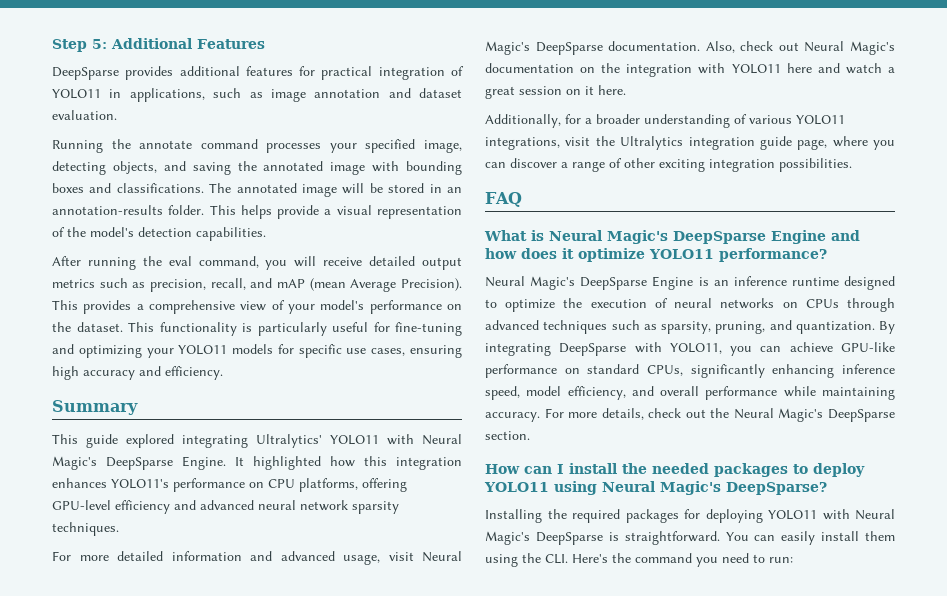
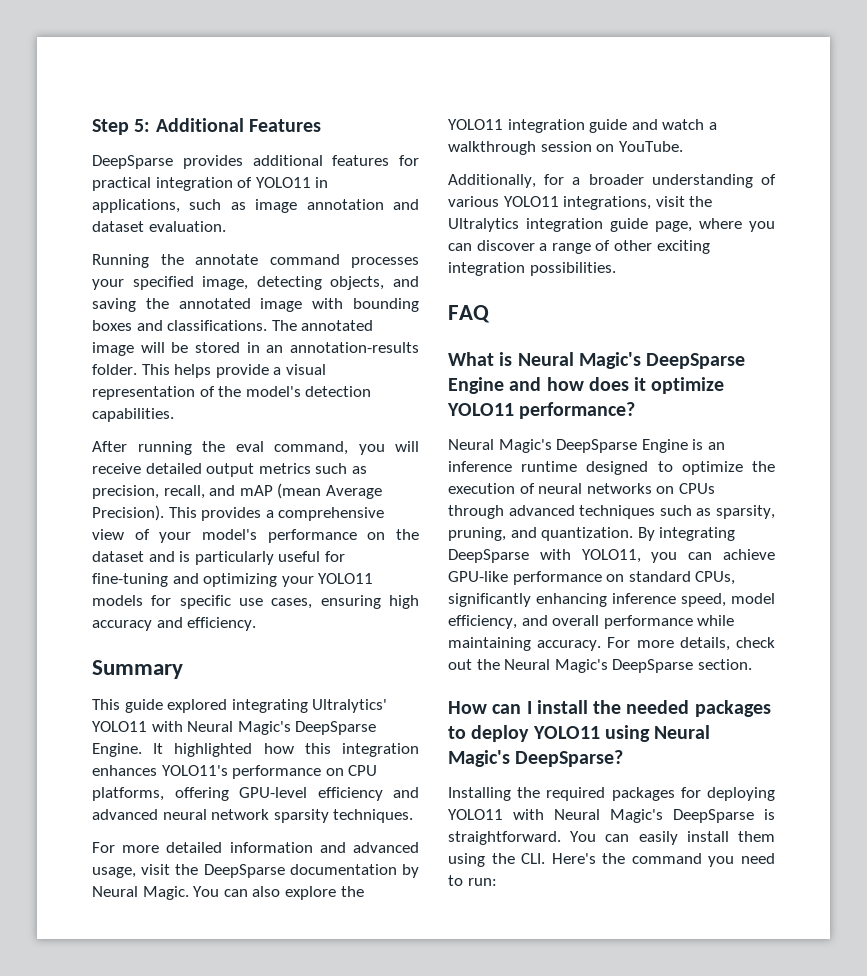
[76,322,237,336] dataset. This functionality -> [92,551,175,562] dataset and
[422,551,462,562] [485,41,895,55] [485,63,812,77] Neural Magic's DeepSparse documentation. Also, check out Neural Magic's documentation on the integration with YOLO11 here -> [175,864,419,878] [92,886,364,900] [448,119,628,133] the DeepSparse documentation by Neural Magic. You can also explore the YOLO11 integration guide
[485,86,515,99] great -> [448,141,536,155] walkthrough
[585,85,626,95] it here. -> [618,141,683,152] YouTube.

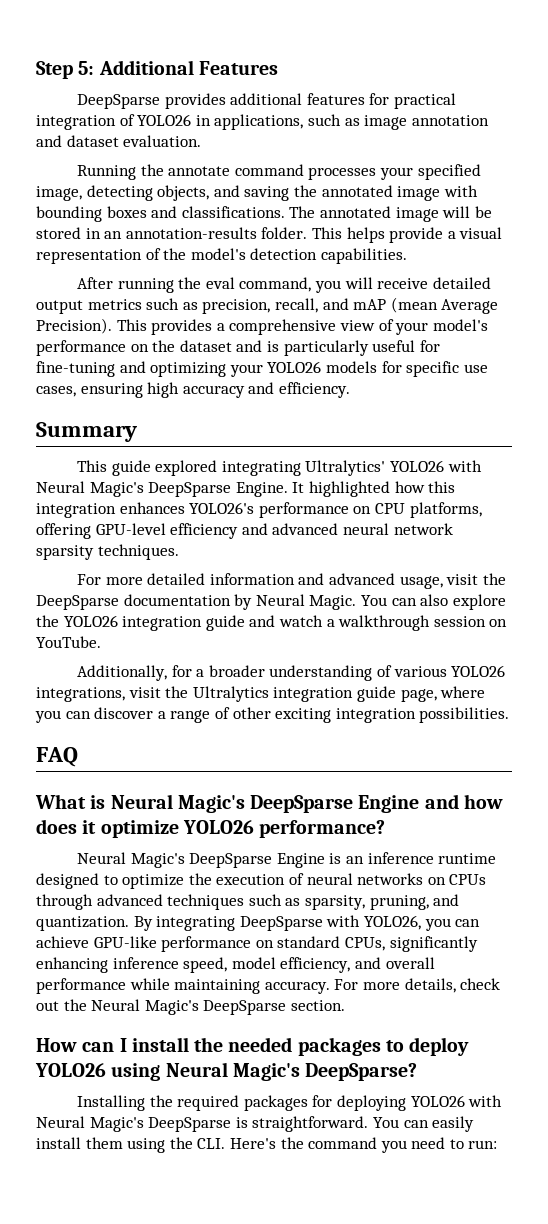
[255,177,311,188] YOLO11 -> [137,114,192,126] YOLO26
[318,573,374,584] YOLO11 -> [267,361,322,373] YOLO26
[92,721,147,732] YOLO11 -> [390,460,445,472] YOLO26
[161,765,228,776] YOLO11's -> [189,502,255,514] YOLO26's
[448,119,503,130] YOLO11 -> [63,615,118,627] YOLO26
[503,196,559,207] YOLO11 -> [451,665,506,677] YOLO26
[447,403,514,416] YOLO11 -> [182,820,254,834] YOLO26
[581,549,641,563] YOLO11, -> [363,915,421,930] YOLO26,
[532,726,600,739] YOLO11 -> [35,1063,106,1077] YOLO26
[448,809,503,820] YOLO11 -> [410,1095,465,1107] YOLO26

